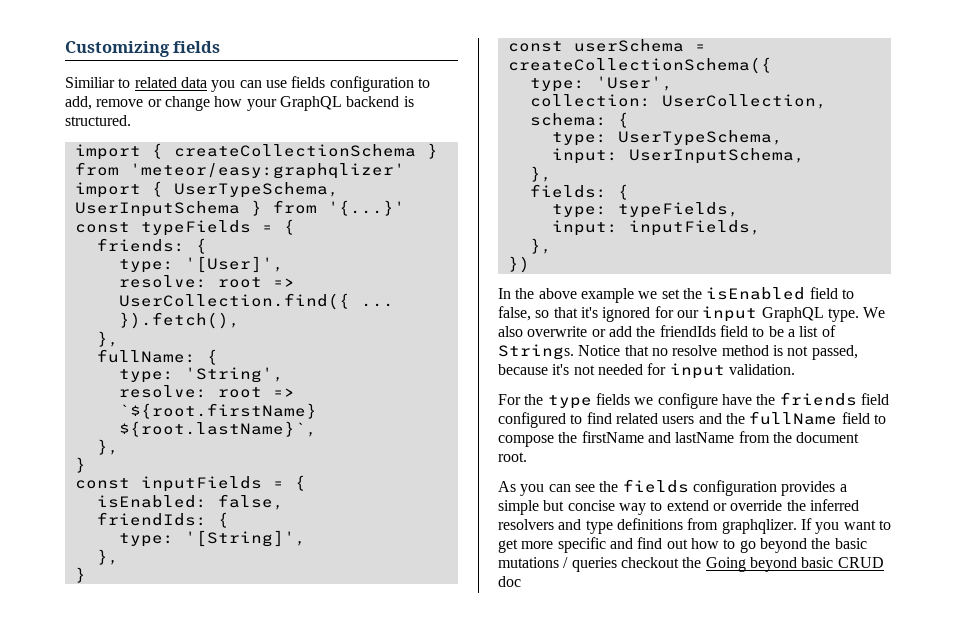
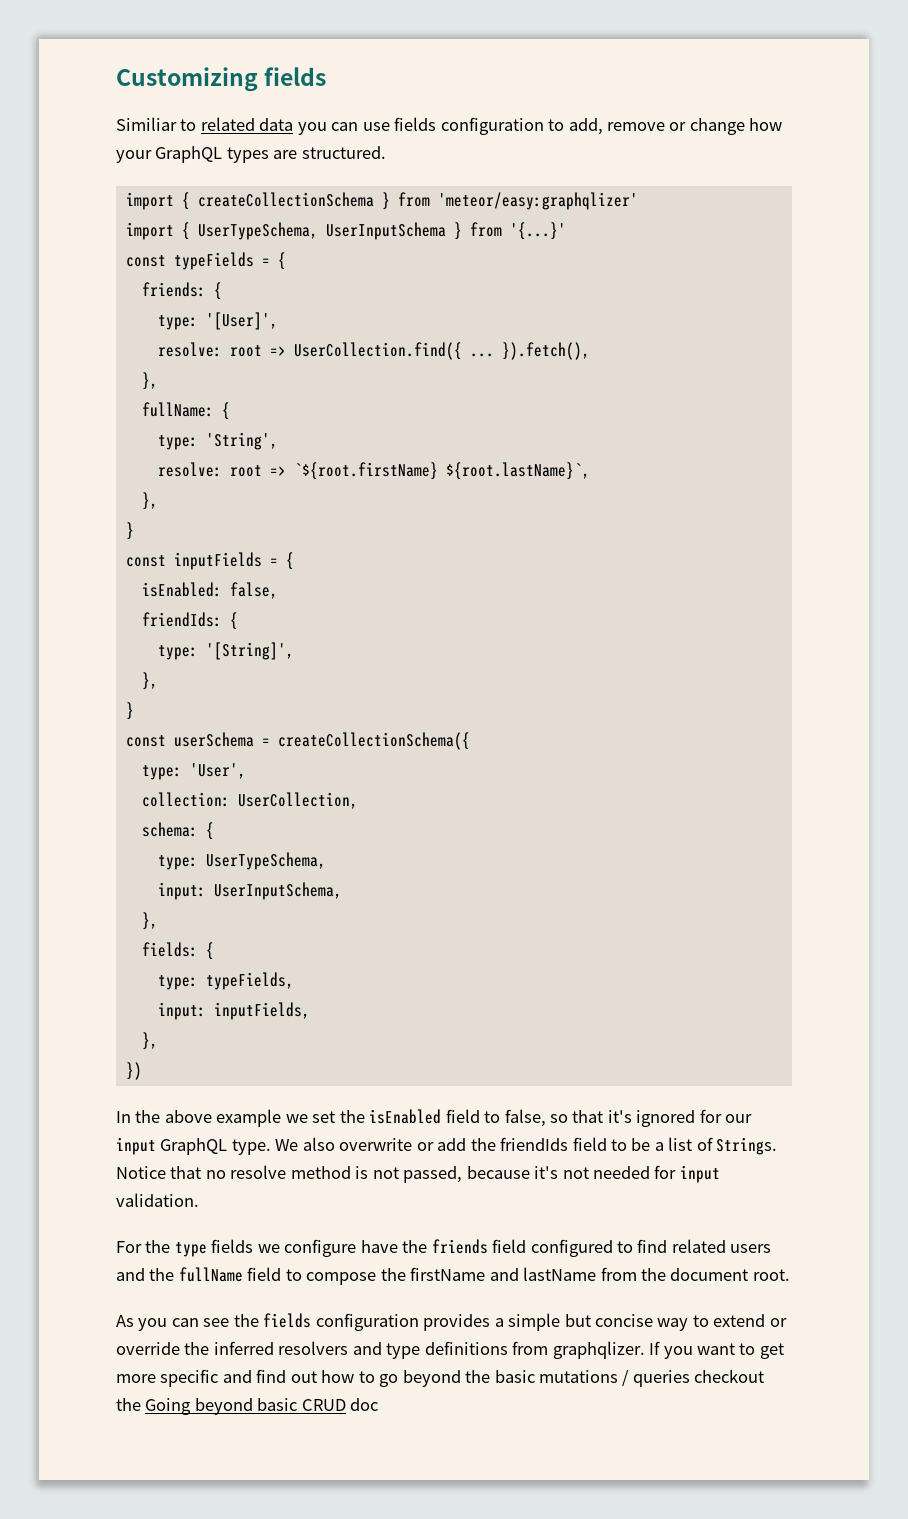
[346,96,414,107] backend is -> [226,147,298,163] types are

